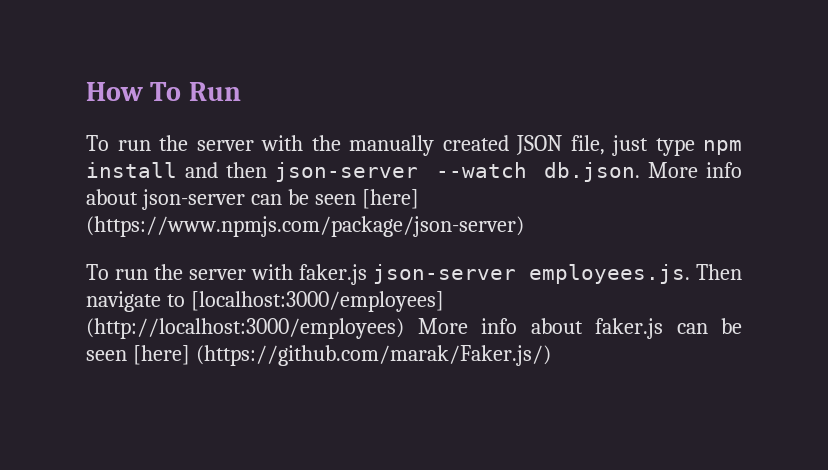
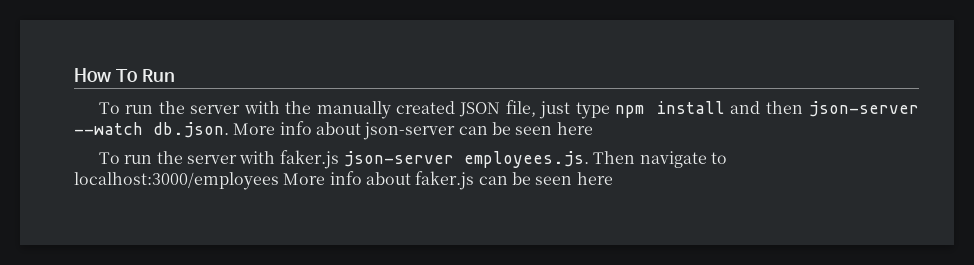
[361,189,419,209] [86,216,524,237] [here] (https://www.npmjs.com/package/json-server) -> [556,122,593,135] here
[190,291,444,312] [86,318,404,339] [localhost:3000/employees] (http://localhost:3000/employees) -> [74,172,279,190] localhost:3000/employees
[132,345,551,366] [here] (https://github.com/marak/Faker.js/) -> [576,172,613,185] here

